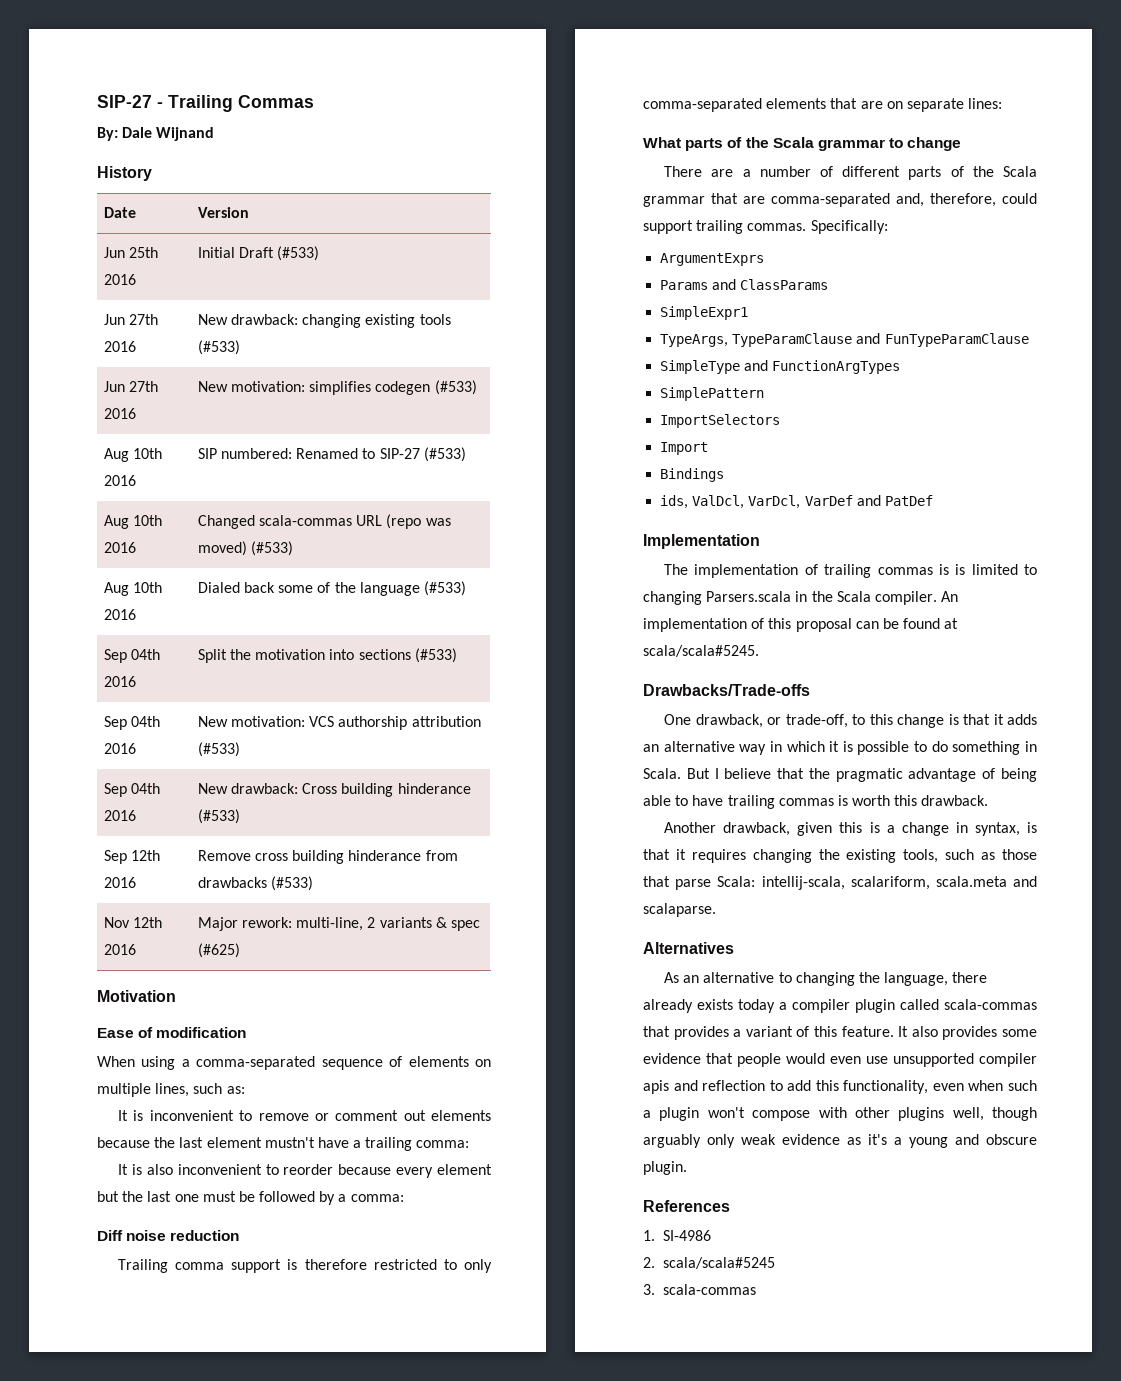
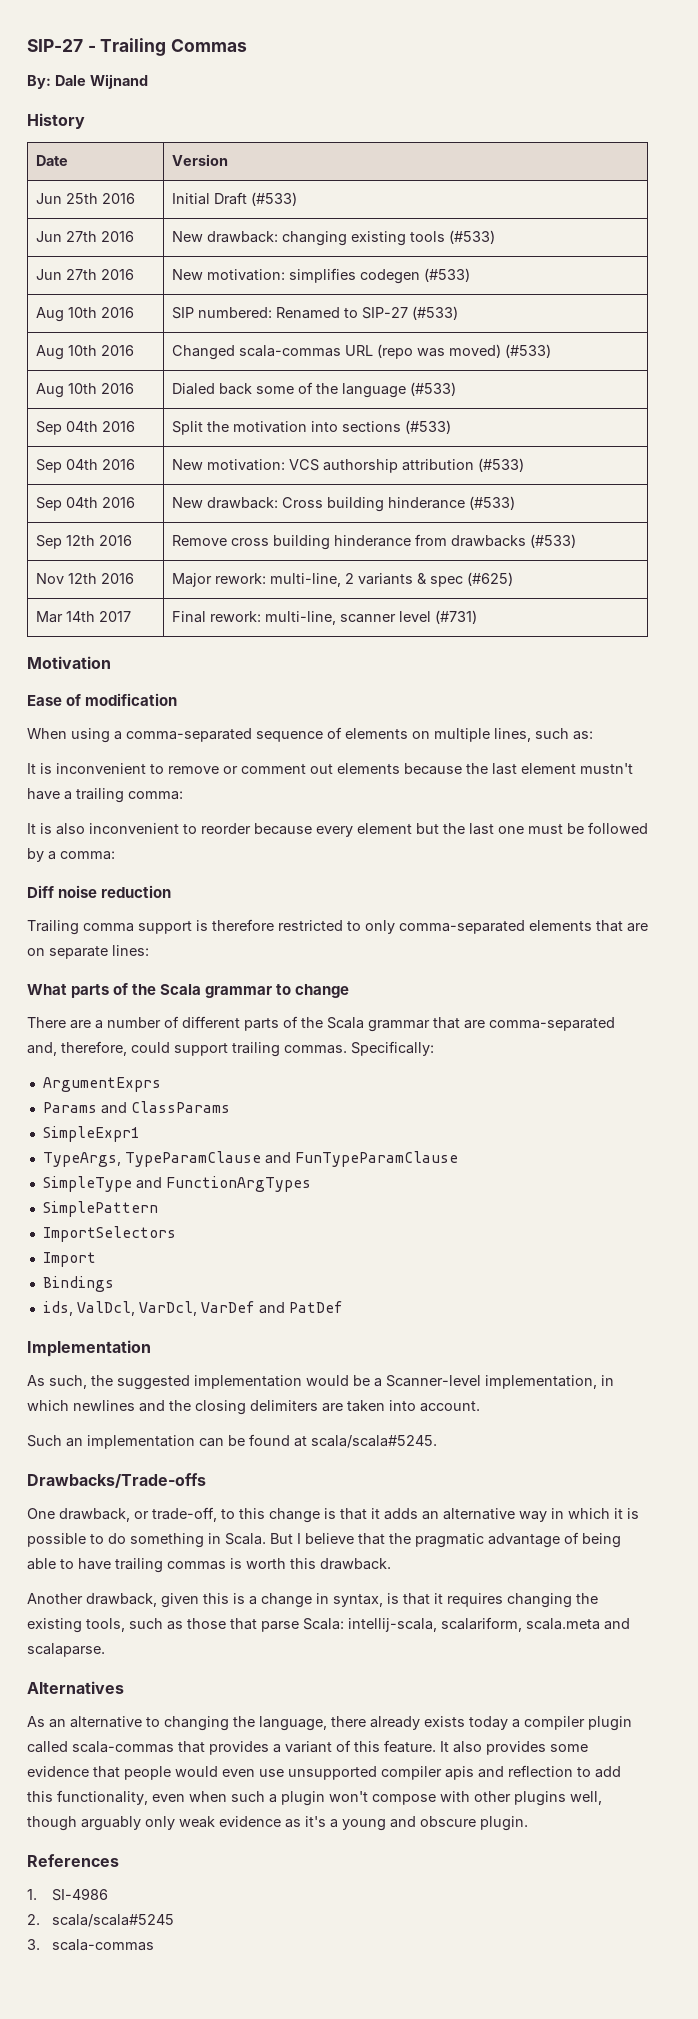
(240, 950) none -> [36,611,132,623] [172,610,478,625] // Mar 14th 2017 | Final rework: multi-line, scanner level (#731)
[664,564,1037,578] [643,591,959,605] [643,618,852,632] The implementation of trailing commas is is limited to changing Parsers.scala in the Scala compiler. An implementation of this proposal -> [27,1375,614,1390] [27,1400,480,1415] [27,1435,195,1449] As such, the suggested implementation would be a Scanner-level implementation, in which newlines and the closing delimiters are taken into account. // Such an implementation

